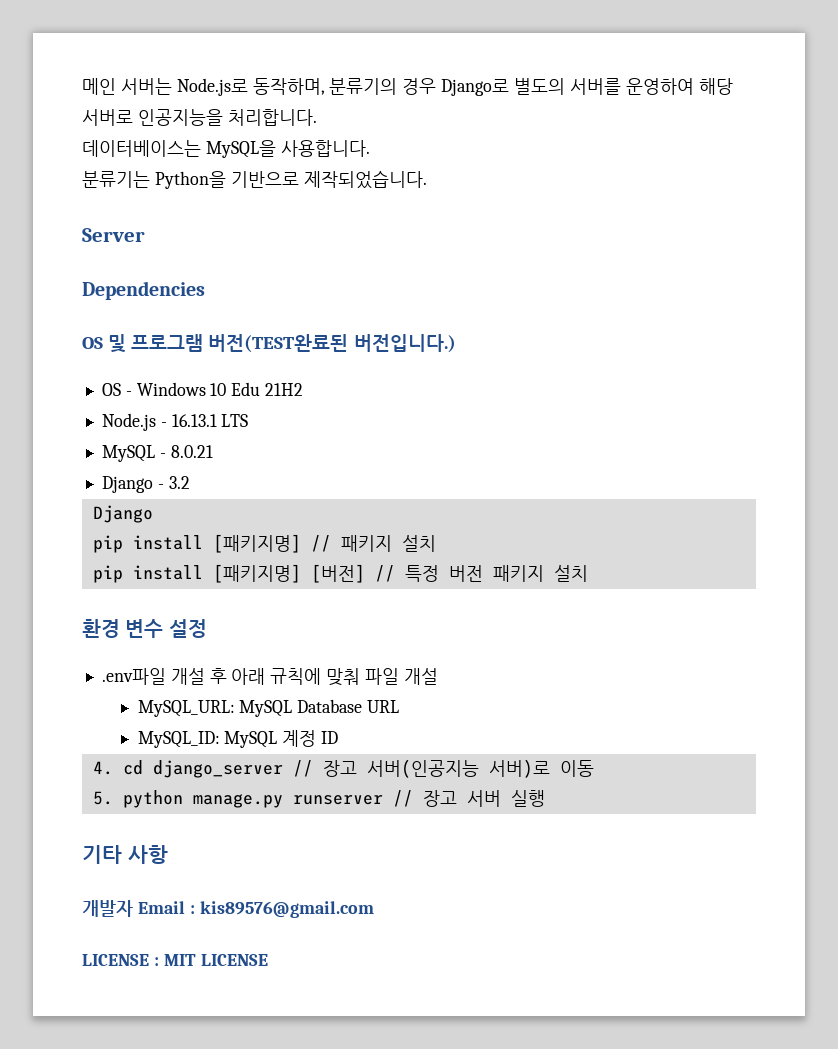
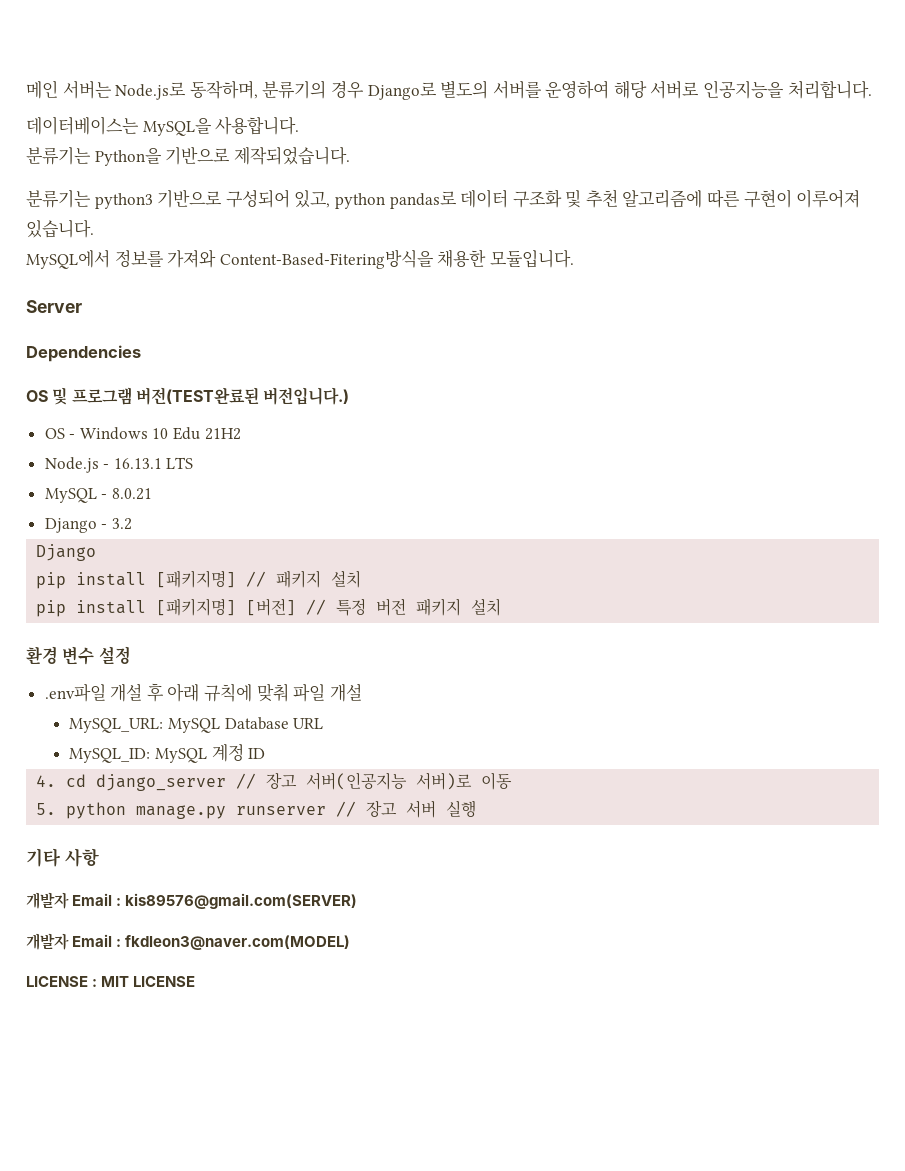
(427, 179) none -> [26,189,861,209] [26,220,94,238] [26,249,574,269] // 분류기는 python3 기반으로 구성되어 있고, python pandas로 데이터 구조화 및 추천 알고리즘에 따른 구현이 이루어져 있습니다. // MySQL에서 정보를 가져와 Content-Based-Fitering방식을 채용한 모듈입니다.
[199,901,374,918] kis89576@gmail.com -> [125,893,358,909] [26,933,351,950] kis89576@gmail.com(SERVER) // 개발자 Email : fkdleon3@naver.com(MODEL)

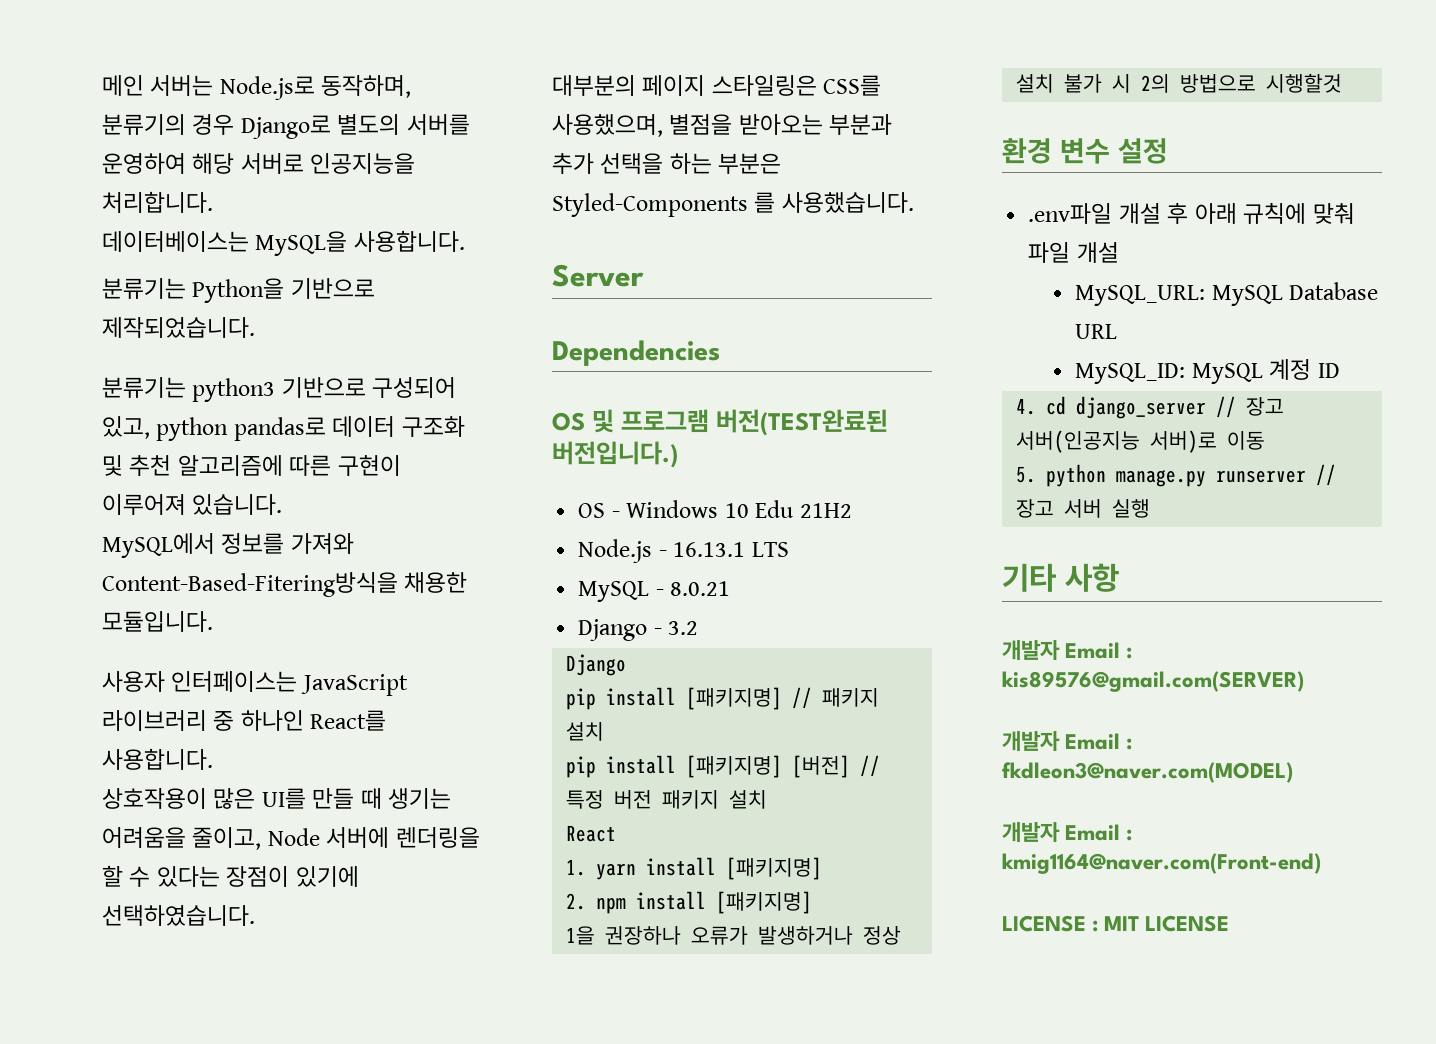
(574, 259) none -> [102,671,408,696] [102,710,387,731] [102,748,213,770] [102,788,452,809] [102,827,480,850] [102,865,359,887] [102,905,255,926] [552,75,882,96] [552,114,893,137] [552,153,782,174] [552,192,914,217] // 사용자 인터페이스는 JavaScript 라이브러리 중 하나인 React를 사용합니다. // 상호작용이 많은 UI를 만들 때 생기는 어려움을 줄이고, Node 서버에 렌더링을 할 수 있다는 장점이 있기에 선택하였습니다. // 대부분의 페이지 스타일링은 CSS를 사용했으며, 별점을 받아오는 부분과 추가 선택을 하는 부분은 Styled-Components 를 사용했습니다.
(502, 607) none -> [566,825,617,842] [566,857,823,880] [566,891,813,914] [566,926,902,945] [1016,73,1343,93] // React // 1. yarn install [패키지명] // 2. npm install [패키지명] // 1을 권장하나 오류가 발생하거나 정상 설치 불가 시 2의 방법으로 시행할것
(351, 942) none -> [1002,822,1133,843] [1002,853,1321,874] // 개발자 Email : kmig1164@naver.com(Front-end)

